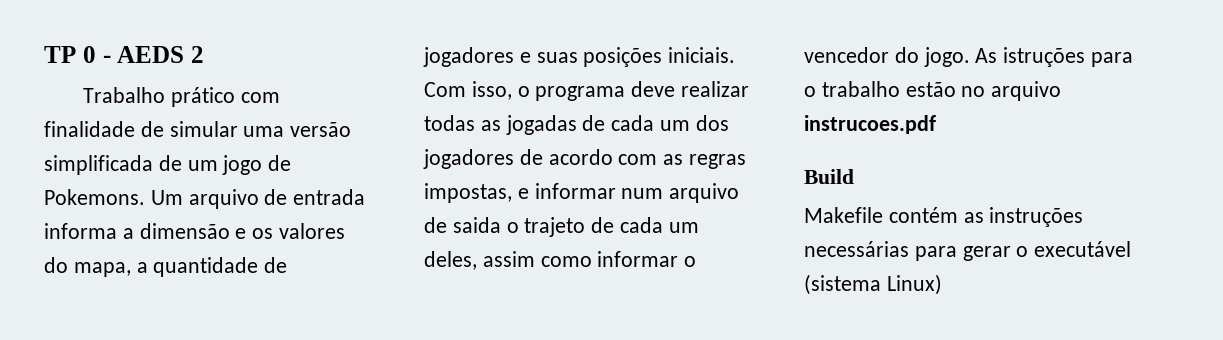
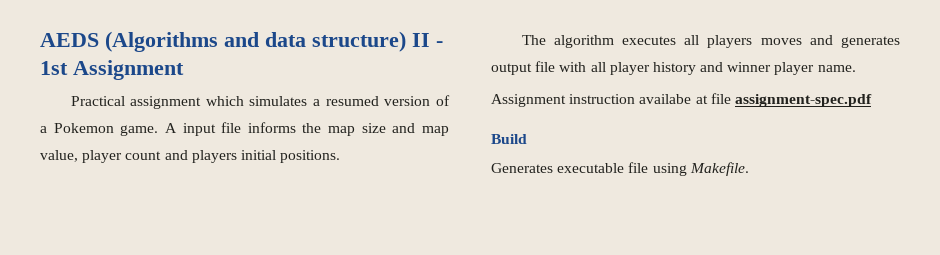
[44,46,204,63] [82,87,280,107] [44,121,352,137] [44,155,292,175] [44,189,366,209] [44,223,346,239] [44,257,288,277] [423,47,736,67] [424,81,750,101] [424,115,729,135] [423,149,747,169] [424,183,740,203] [424,217,699,237] [424,251,697,270] [804,47,1134,67] [804,81,1062,101] [804,115,936,134] [804,169,854,184] [804,207,1084,227] [804,241,1132,261] [804,274,942,295] TP 0 - AEDS 2 // Trabalho prático com finalidade de simular uma versão simplificada de um jogo de Pokemons. Um arquivo de entrada informa a dimensão e os valores do mapa, a quantidade de jogadores e suas posições iniciais. Com isso, o programa deve realizar todas as jogadas de cada um dos jogadores de acordo com as regras impostas, e informar num arquivo de saida o trajeto de cada um deles, assim como informar o vencedor do jogo. As istruções para o trabalho estão no arquivo instrucoes.pdf // Build // Makefile contém as instruções necessárias para gerar o executável (sistema Linux) -> [40,31,443,52] [40,60,184,80] [70,95,450,109] [40,122,449,136] [40,150,341,163] [521,35,900,48] [491,61,856,75] [491,93,872,107] [491,134,527,144] [491,162,749,176] AEDS (Algorithms and data structure) II - 1st Assignment // Practical assignment which simulates a resumed version of a Pokemon game. A input file informs the map size and map value, player count and players initial positions. // The algorithm executes all players moves and generates output file with all player history and winner player name. // Assignment instruction availabe at file assignment-spec.pdf // Build // Generates executable file using Makefile.

